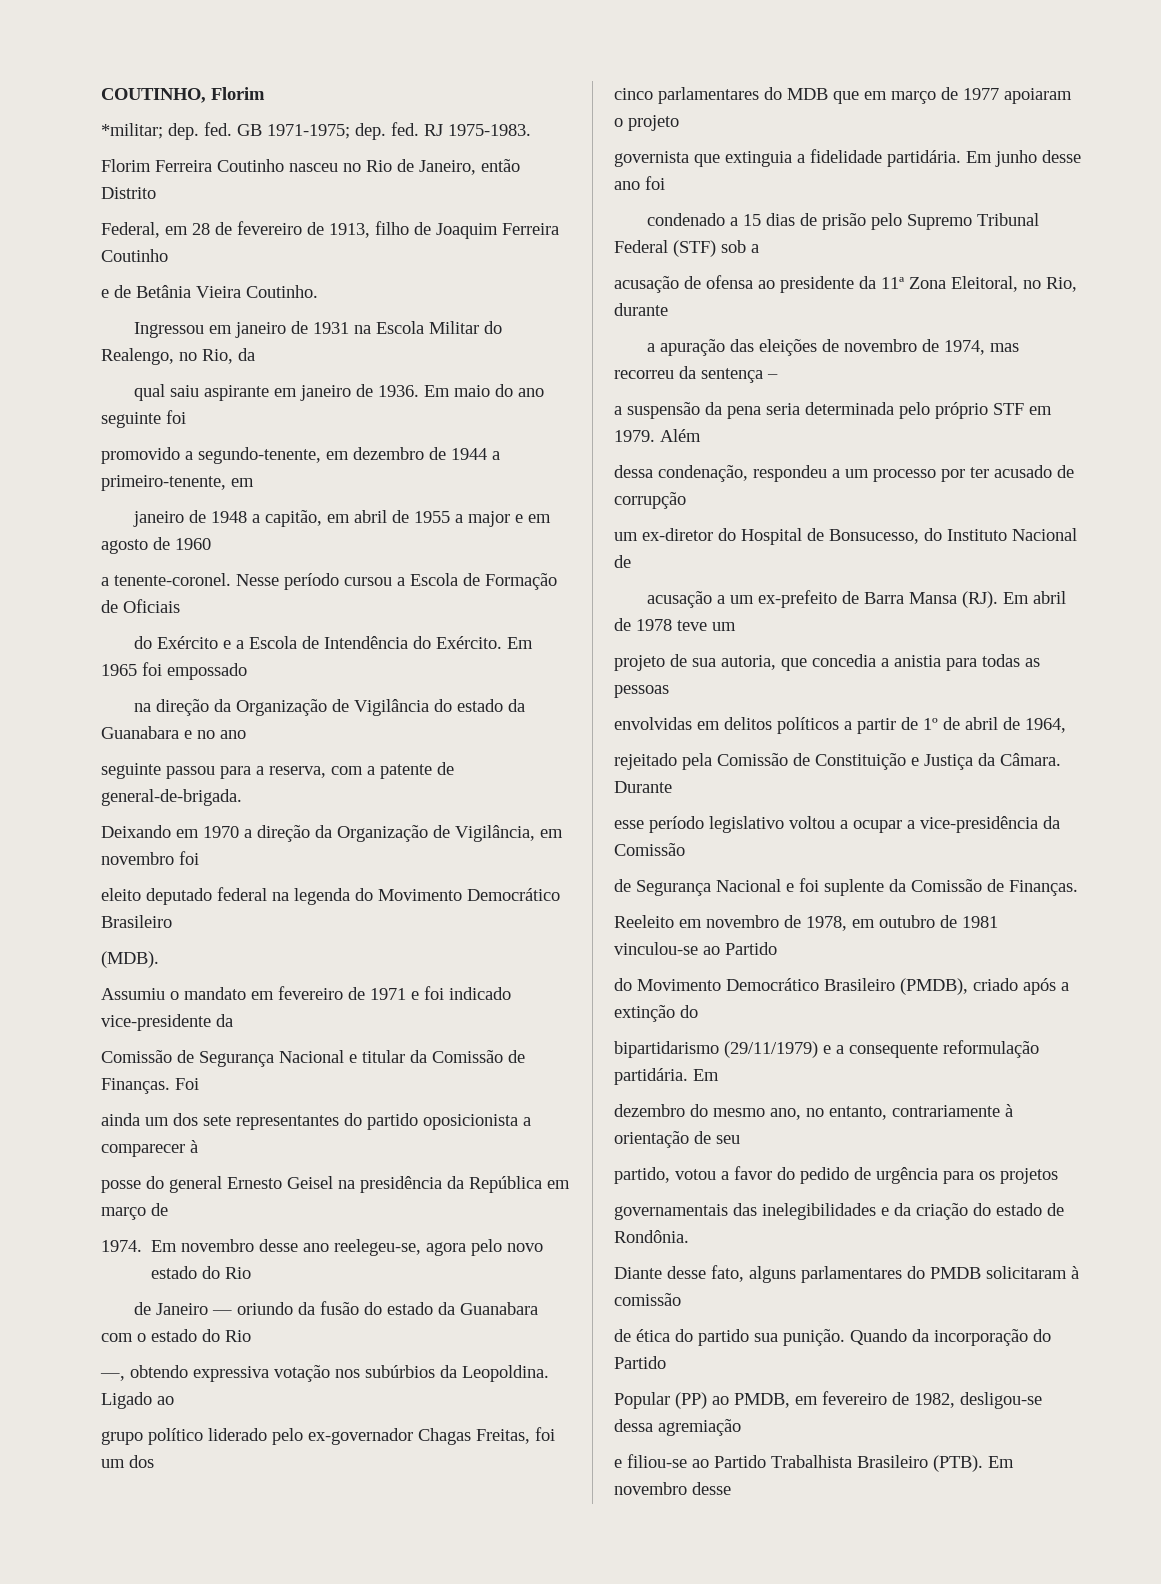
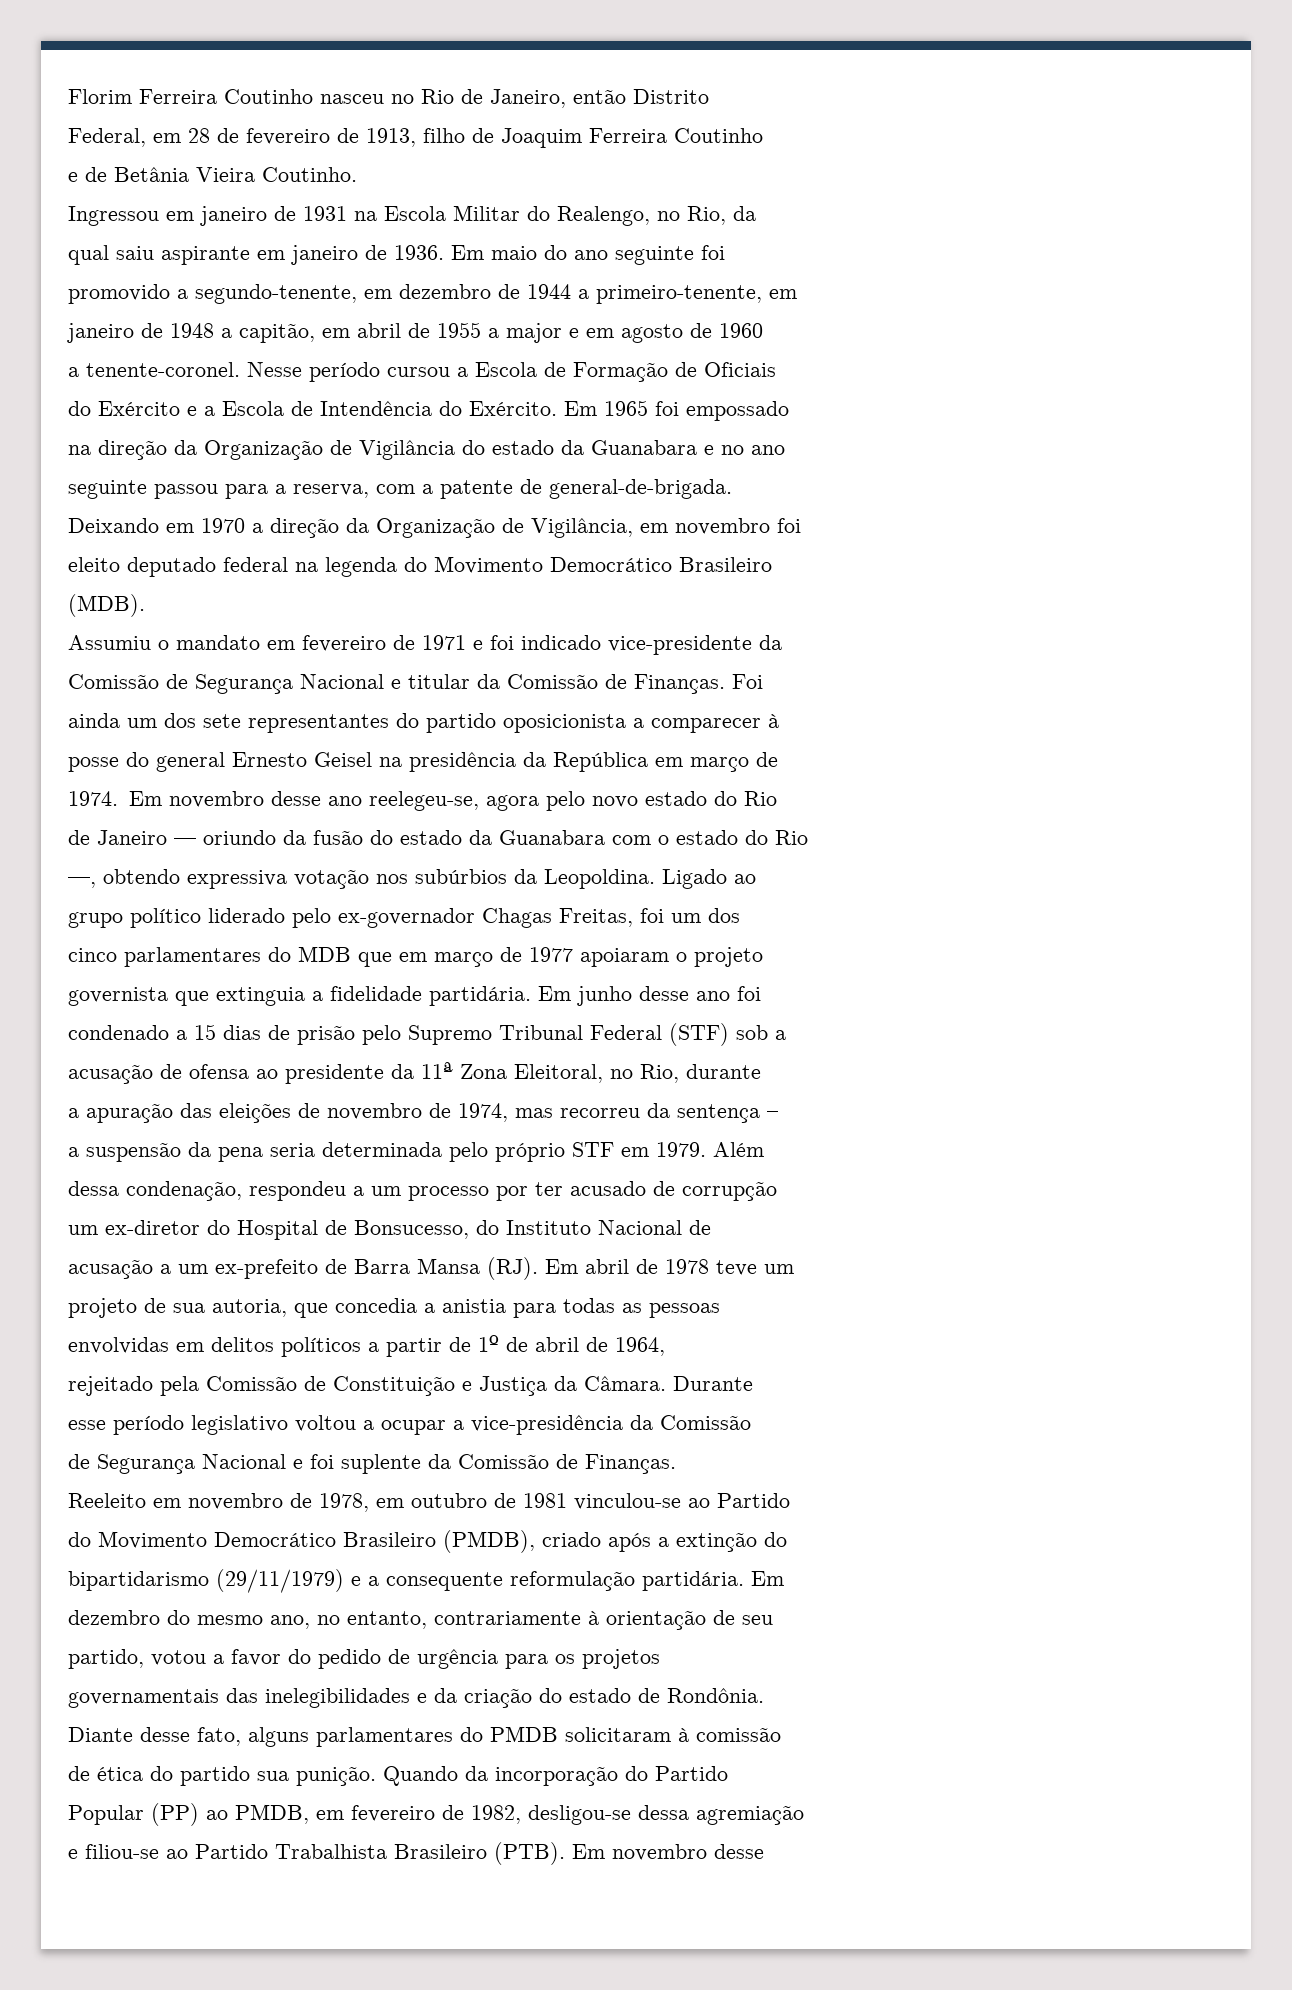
[101,87,265,103] [101,122,531,140] COUTINHO, Florim // *militar; dep. fed. GB 1971-1975; dep. fed. RJ 1975-1983. // -> (68, 96) none

